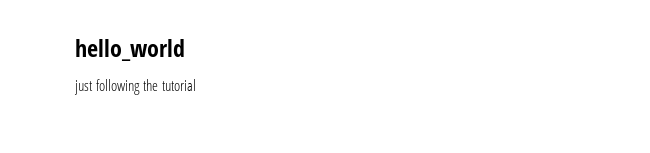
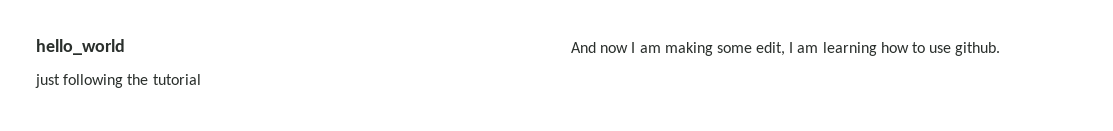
(197, 85) none -> [571,42,1001,56] // And now I am making some edit, I am learning how to use github.

